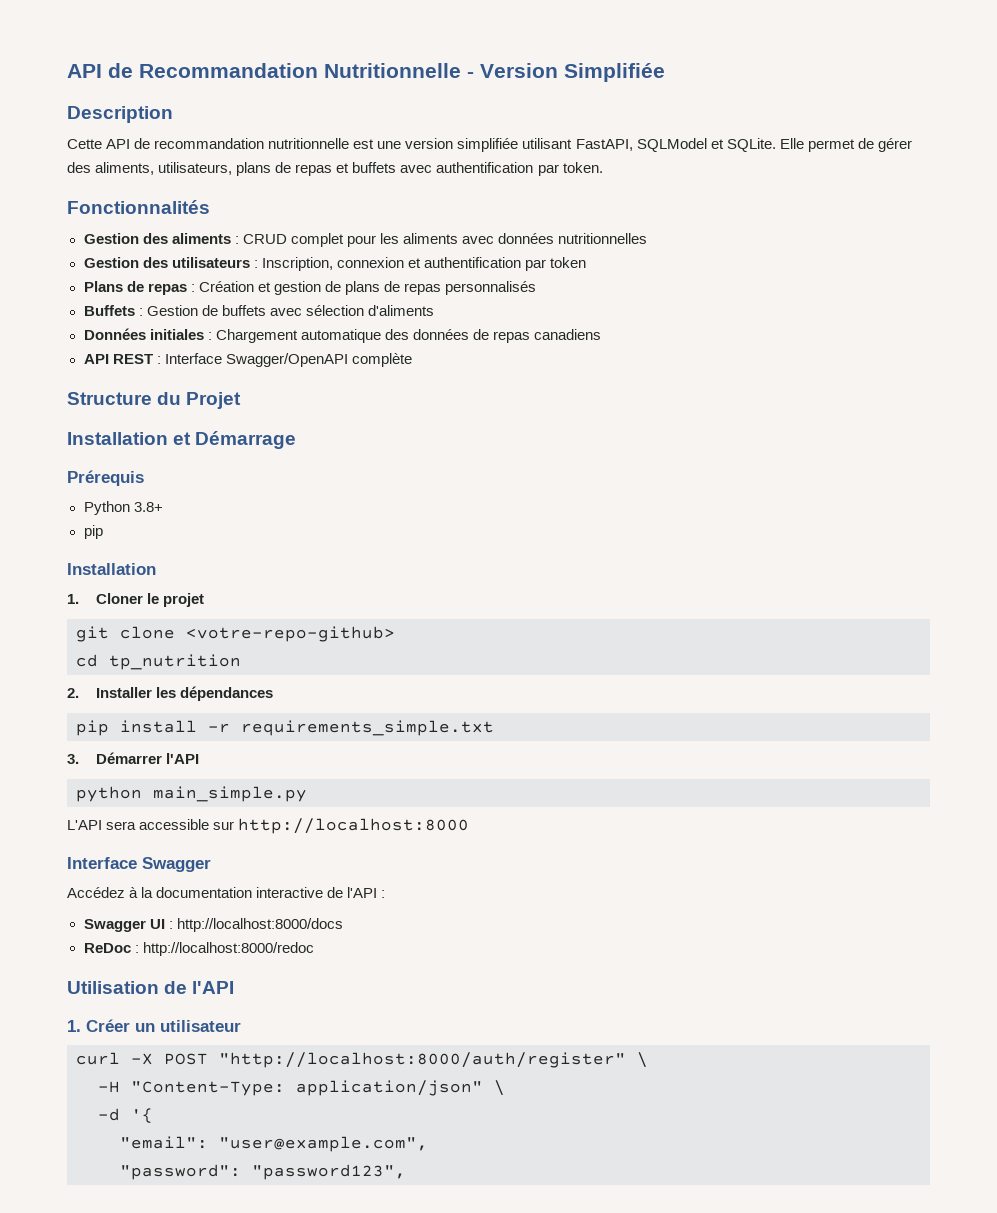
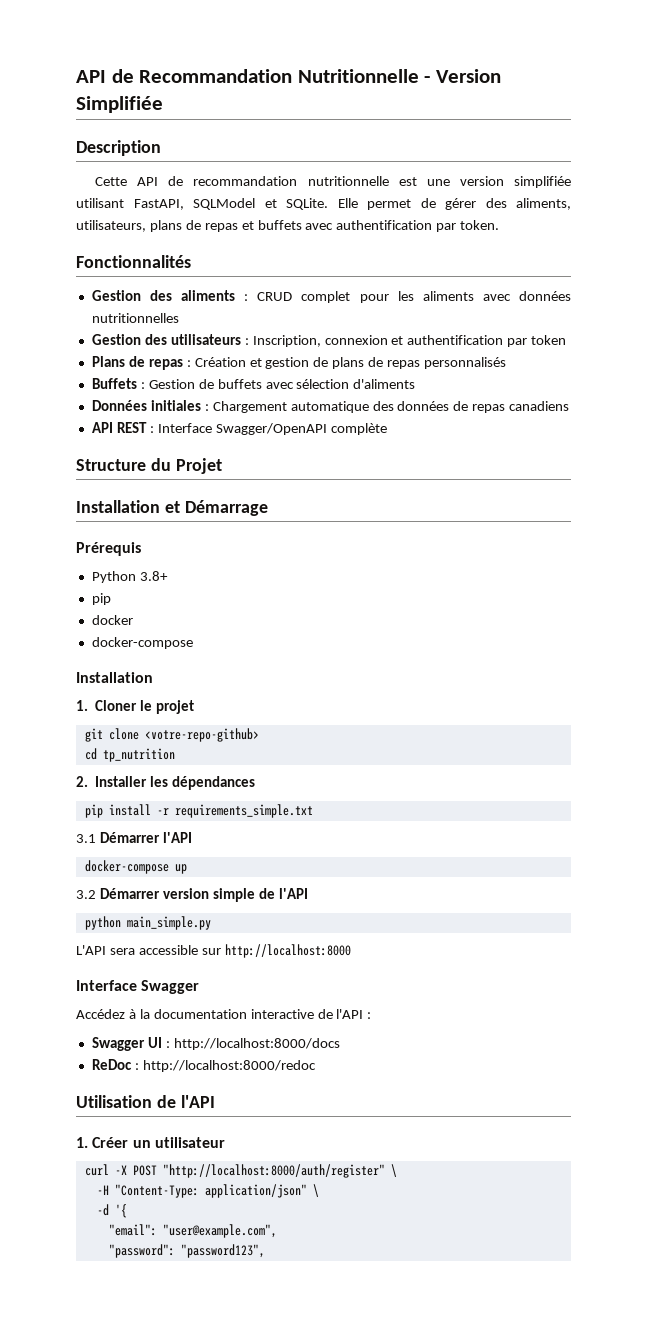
(103, 532) none -> [91,615,133,625] [91,637,193,649] // docker // docker-compose
[67,754,79,764] 3. -> [76,834,96,843] 3.1
(199, 758) none -> [84,860,187,874] [76,888,308,902] // docker-compose up // 3.2 Démarrer version simple de l'API

